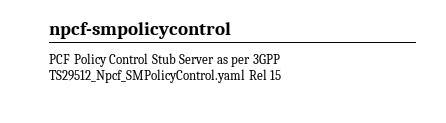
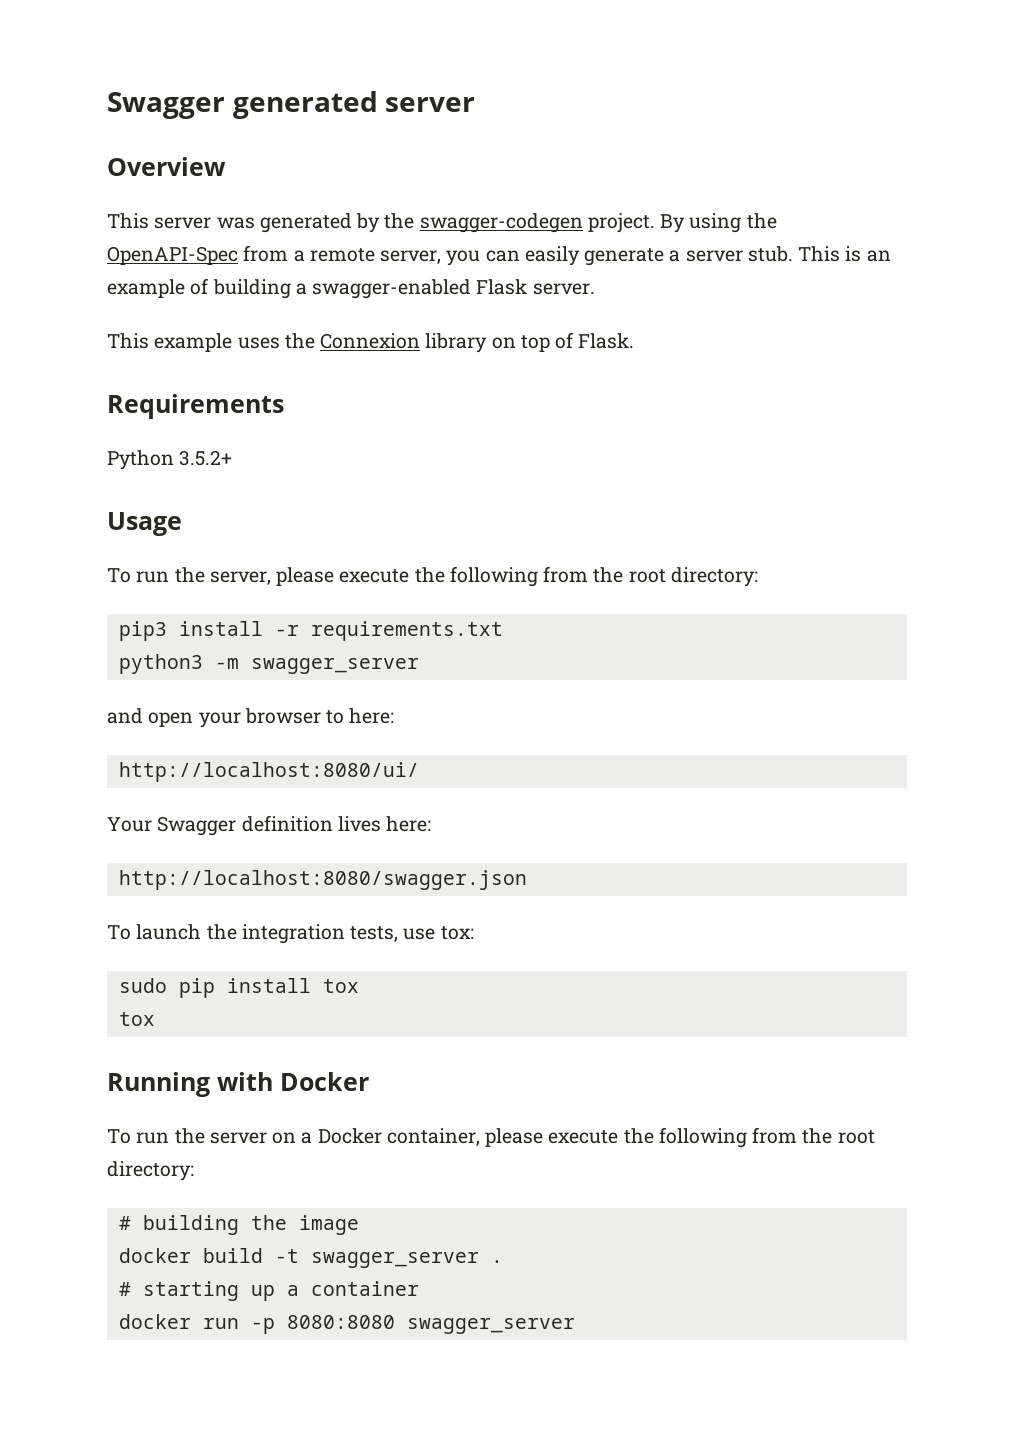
[49,22,231,39] [49,53,280,67] [49,69,282,83] npcf-smpolicycontrol // PCF Policy Control Stub Server as per 3GPP TS29512_Npcf_SMPolicyControl.yaml Rel 15 -> [107,91,476,119] [107,157,226,176] [107,213,777,233] [107,245,891,266] [107,278,595,299] [107,332,635,353] [107,394,284,419] [107,450,233,470] [107,512,182,536] [107,566,758,587] [118,621,503,641] [118,654,419,674] [107,708,395,728] [118,762,419,782] [107,815,432,836] [118,870,527,890] [107,924,474,944] [118,978,359,998] [118,1012,155,1026] [107,1072,369,1097] [107,1127,875,1148] [107,1161,194,1181] [118,1215,359,1235] [118,1248,503,1268] [118,1281,419,1301] [118,1314,575,1334] Swagger generated server // Overview // This server was generated by the swagger-codegen project. By using the OpenAPI-Spec from a remote server, you can easily generate a server stub. This is an example of building a swagger-enabled Flask server. // This example uses the Connexion library on top of Flask. // Requirements // Python 3.5.2+ // Usage // To run the server, please execute the following from the root directory: // pip3 install -r requirements.txt // python3 -m swagger_server // and open your browser to here: // http://localhost:8080/ui/ // Your Swagger definition lives here: // http://localhost:8080/swagger.json // To launch the integration tests, use tox: // sudo pip install tox // tox // Running with Docker // To run the server on a Docker container, please execute the following from the root directory: // # building the image // docker build -t swagger_server . // # starting up a container // docker run -p 8080:8080 swagger_server

